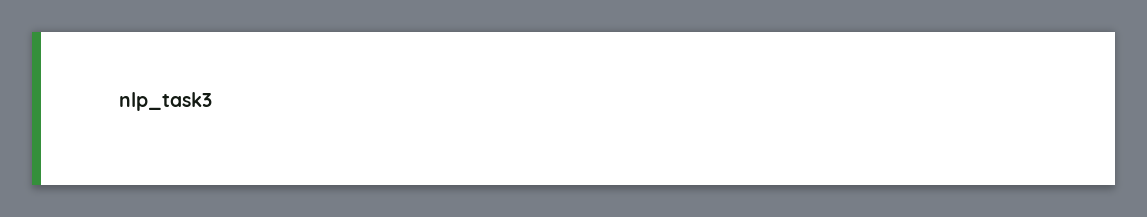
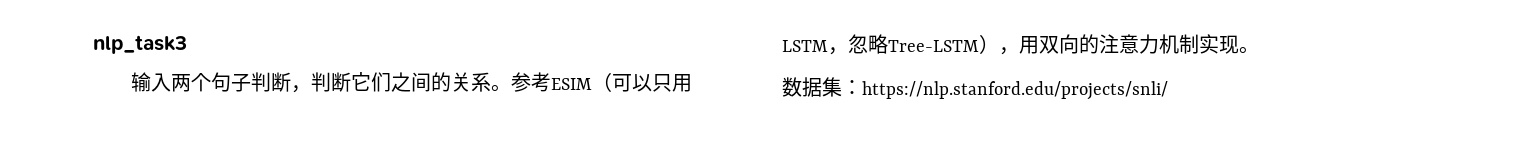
(212, 101) none -> [130,72,692,93] [782,34,1259,55] [782,77,1168,100] // 输入两个句子判断，判断它们之间的关系。参考ESIM（可以只用LSTM，忽略Tree-LSTM），用双向的注意力机制实现。 // 数据集：https://nlp.stanford.edu/projects/snli/

